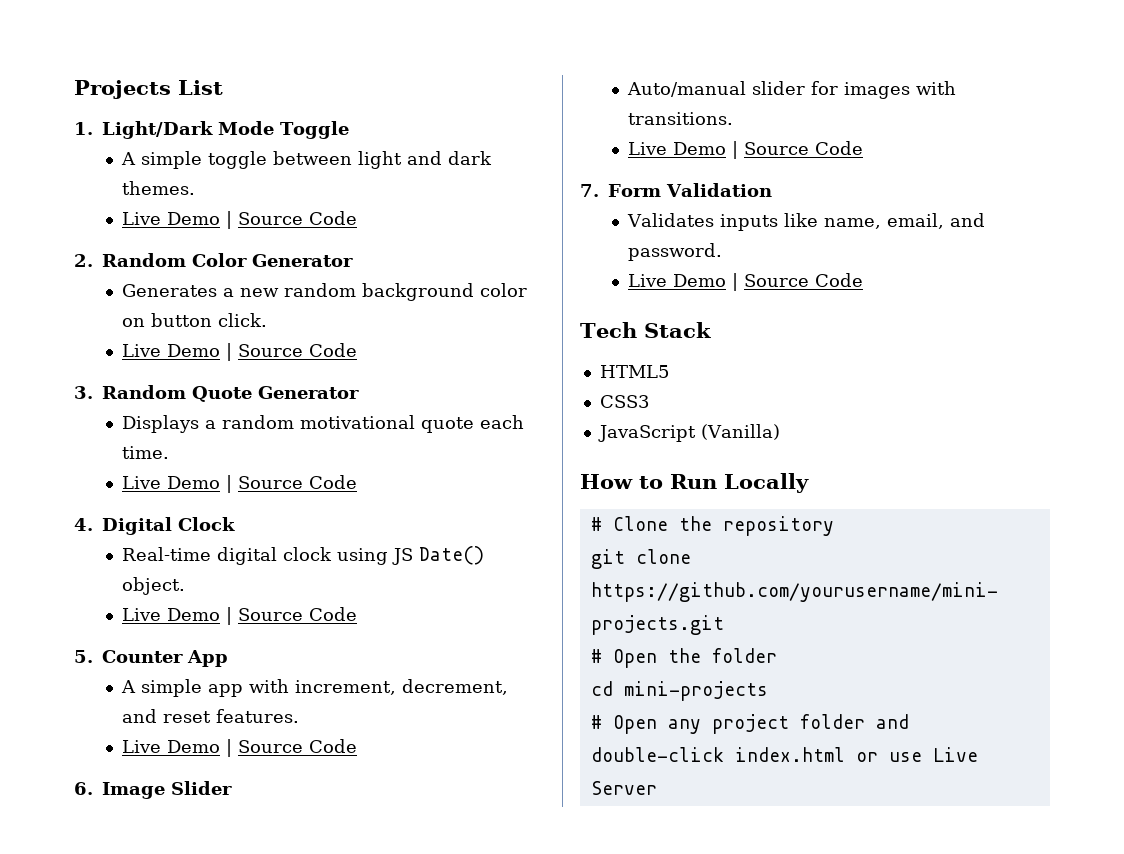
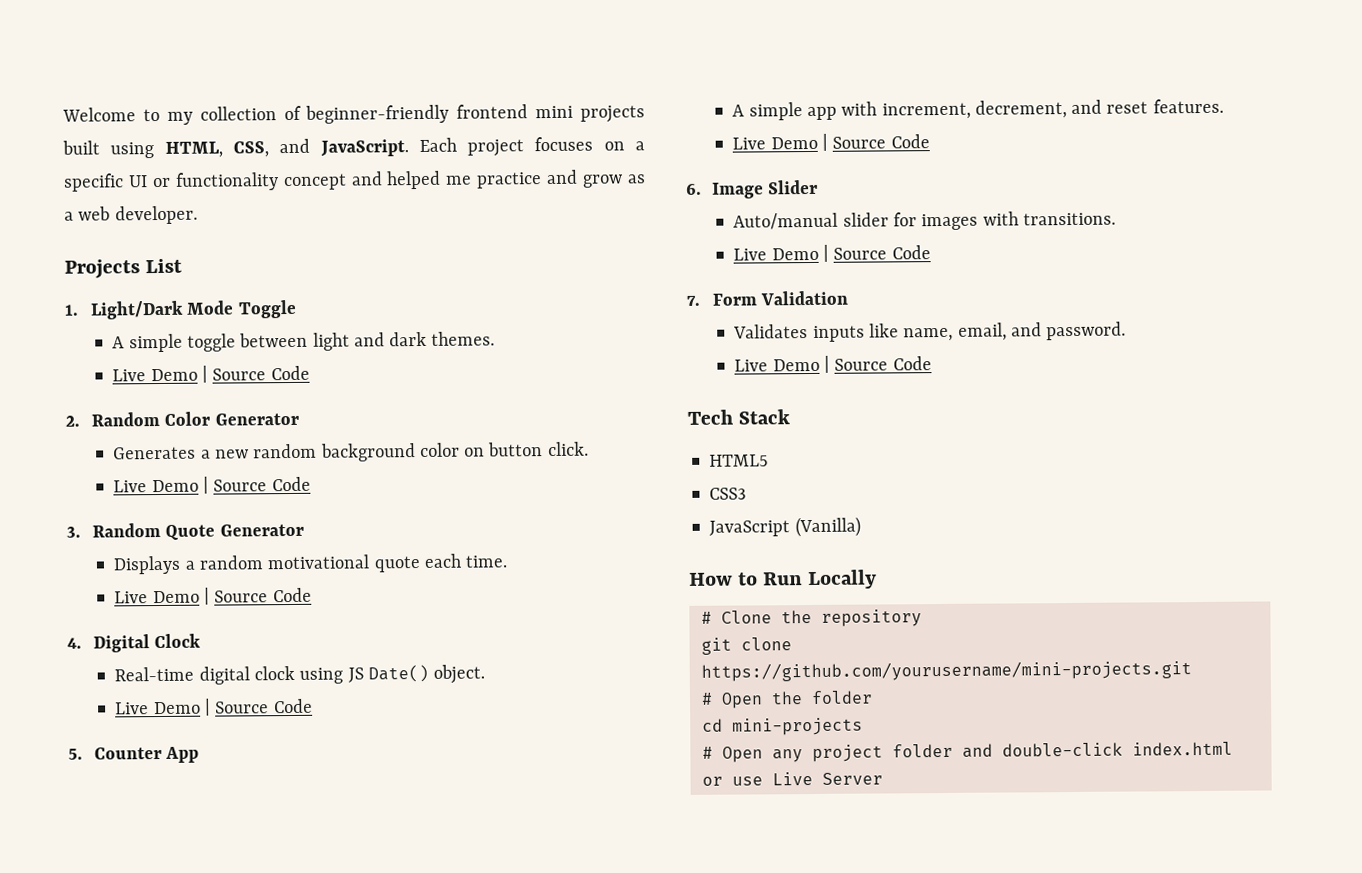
(74, 89) none -> [62,104,645,125] [62,136,645,159] [63,169,646,192] [64,205,198,225] Welcome to my collection of beginner-friendly frontend mini projects built using HTML, CSS, and JavaScript. Each project focuses on a specific UI or functionality concept and helped me practice and grow as a web developer. //

